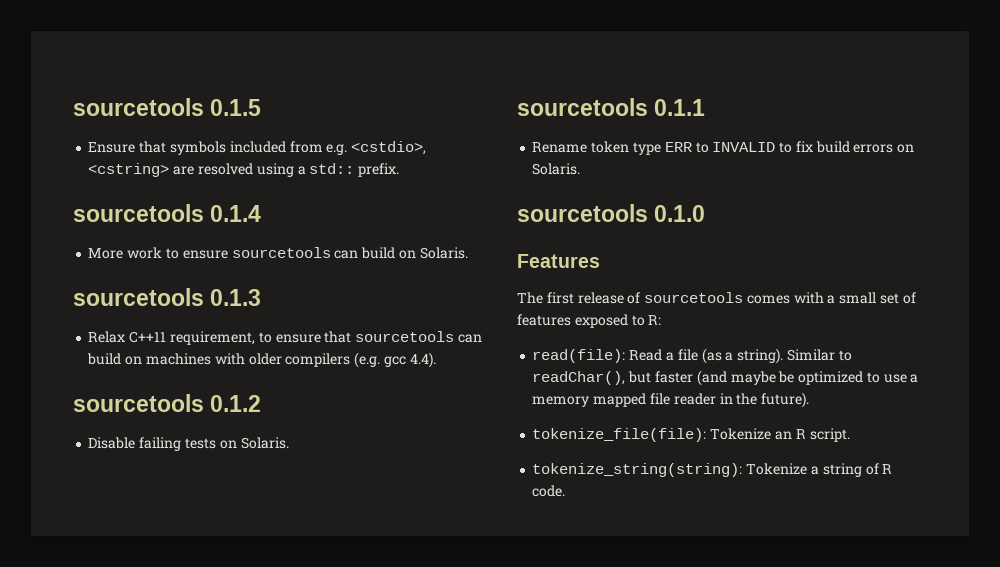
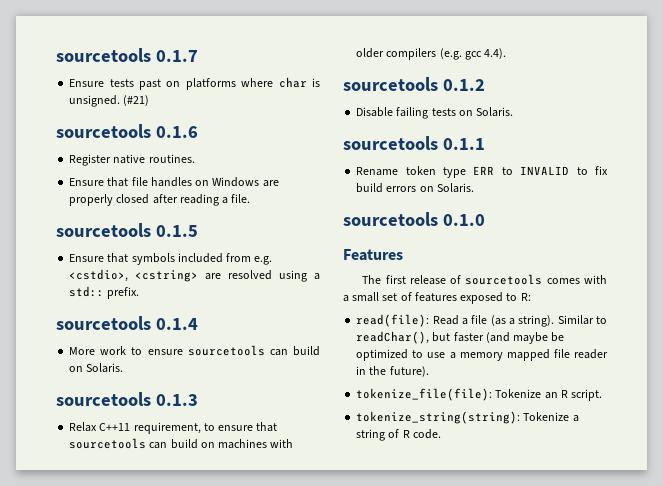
[73,98,204,116] sourcetools -> [56,48,198,62] [69,77,320,90] [69,95,150,107] [56,124,198,138] [69,154,195,166] [69,177,279,187] [69,194,251,206] [56,223,151,237] sourcetools 0.1.7 // Ensure tests past on platforms where char is unsigned. (#21) // sourcetools 0.1.6 // Register native routines. // Ensure that file handles on Windows are properly closed after reading a file. // sourcetools

